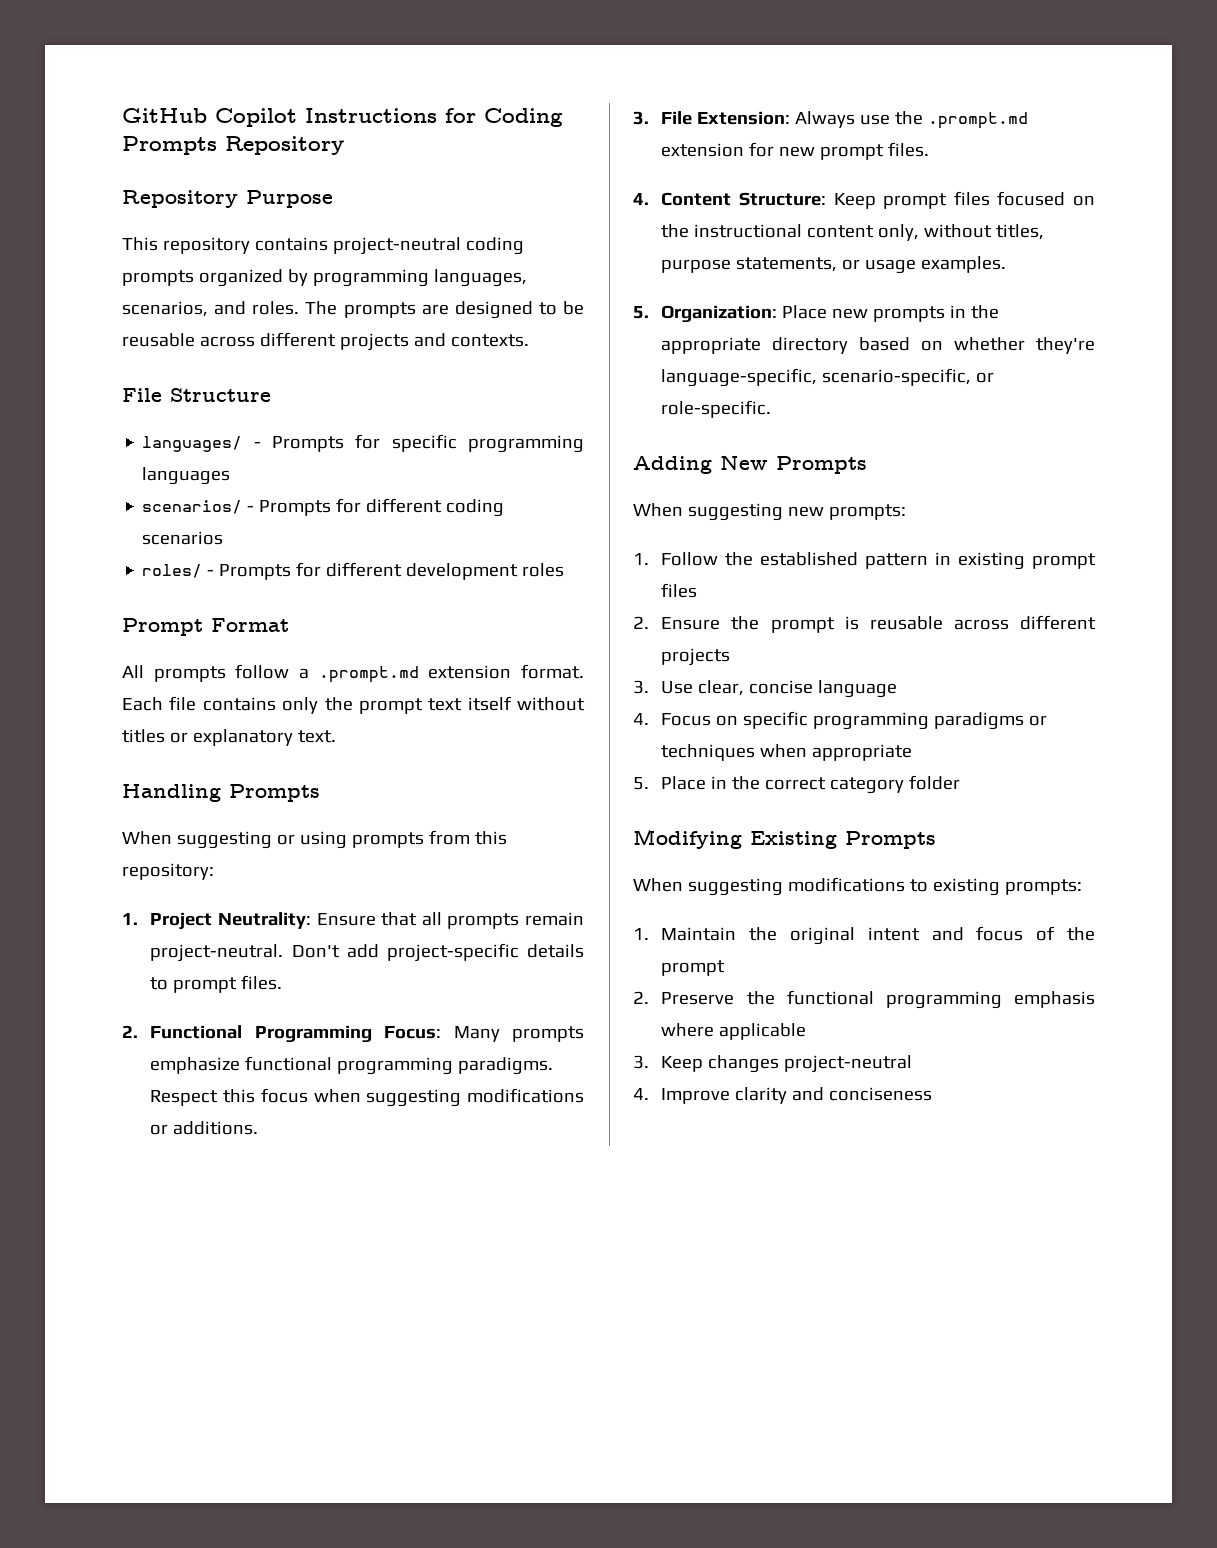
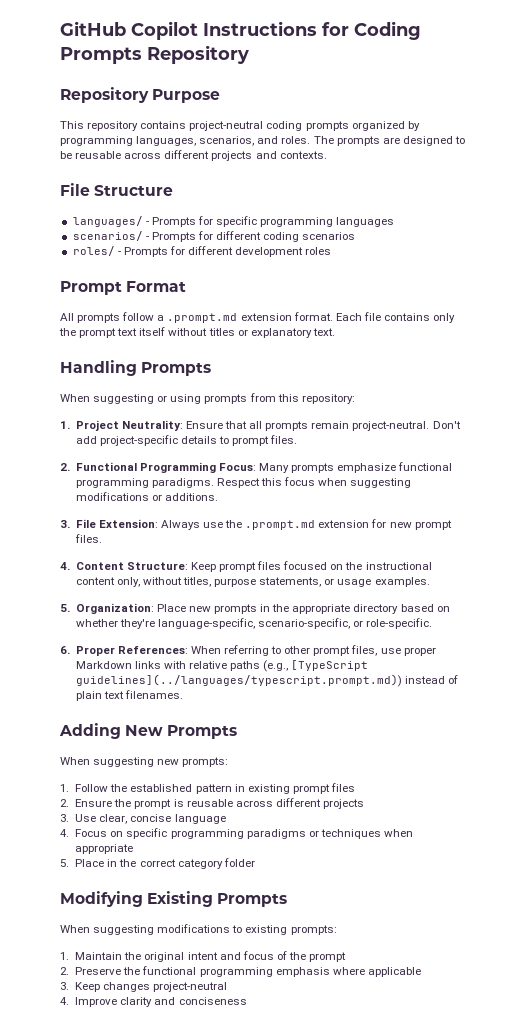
(772, 409) none -> [60,645,436,656] [75,660,369,672] [75,674,458,687] [75,690,183,701] // 6. Proper References: When referring to other prompt files, use proper Markdown links with relative paths (e.g., [TypeScript guidelines](../languages/typescript.prompt.md)) instead of plain text filenames.

